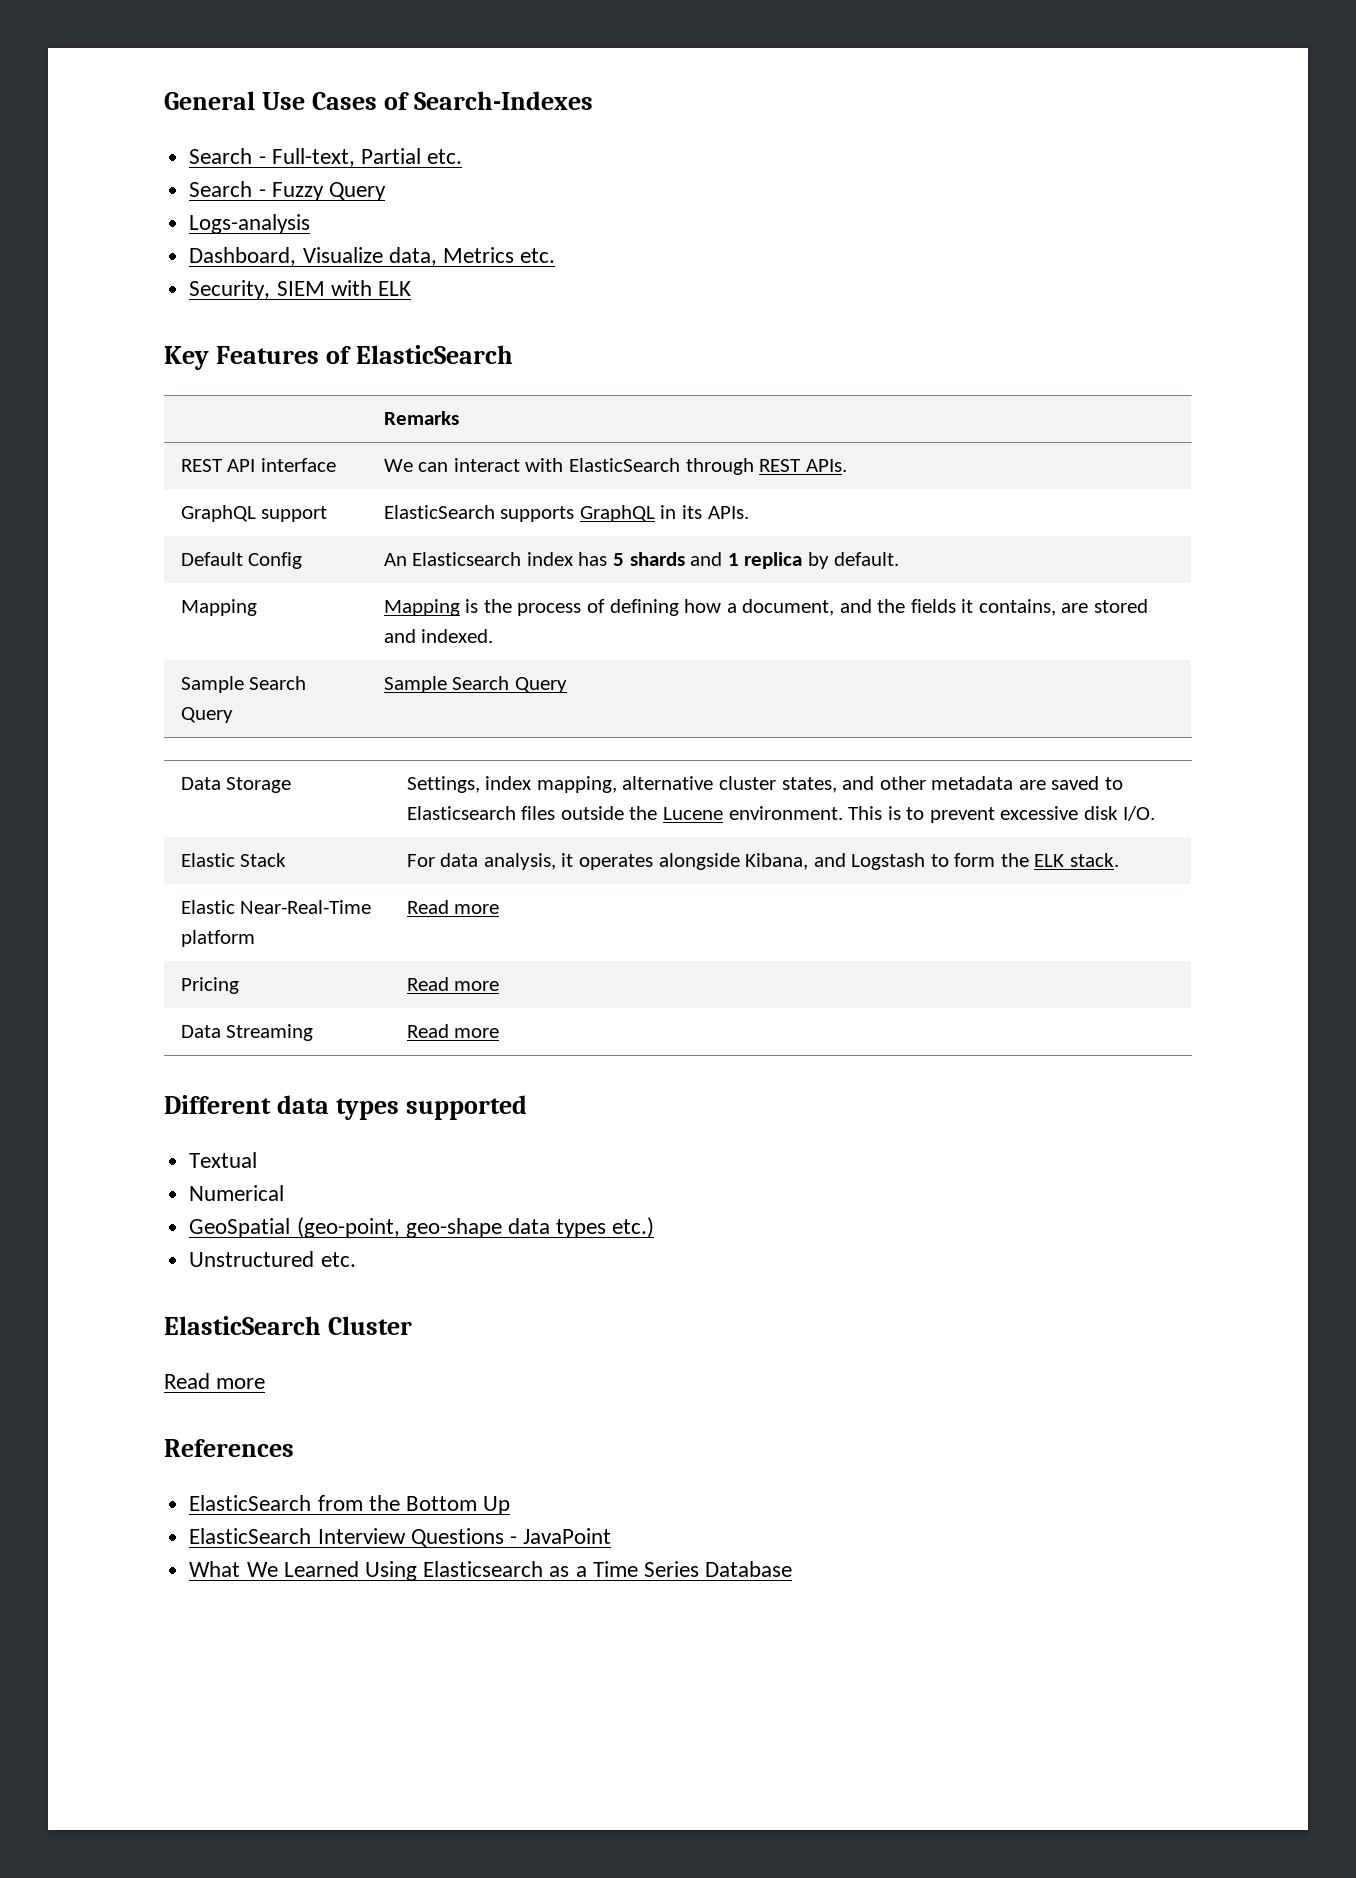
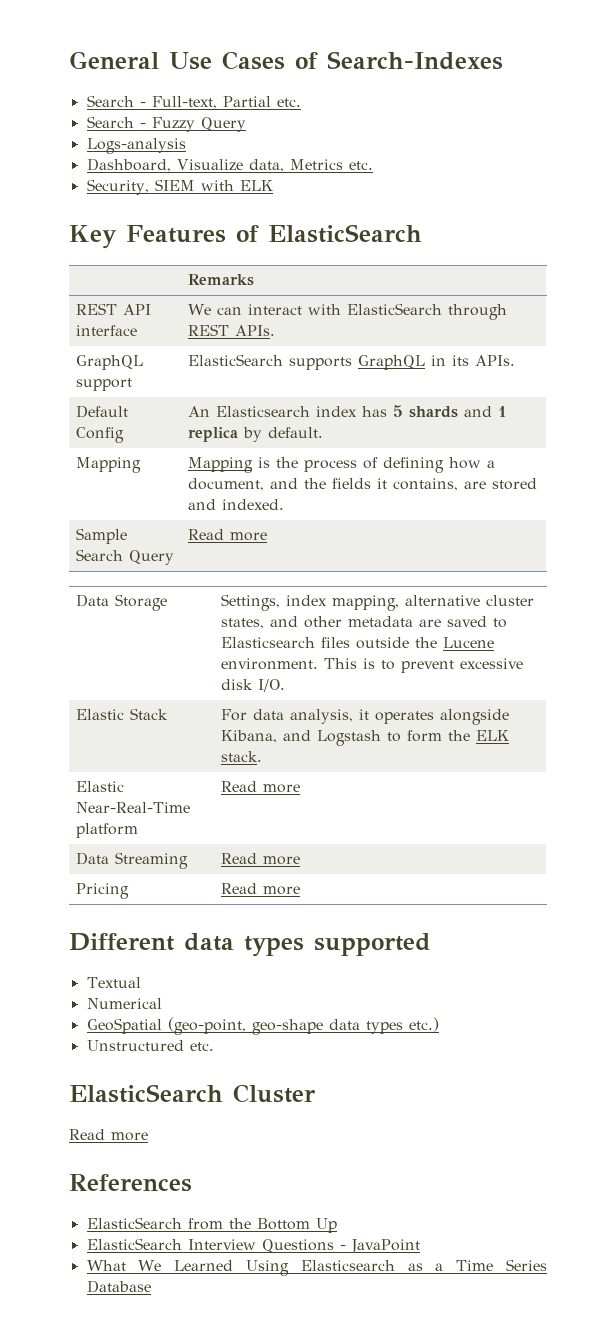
[383,676,567,693] Sample Search Query -> [188,529,268,541] Read more
[180,977,239,994] [406,977,500,991] [180,1024,314,1041] Pricing | Read more // Data Streaming -> [76,852,189,869] [221,853,301,865] [76,883,130,899] Data Streaming | Read more // Pricing

